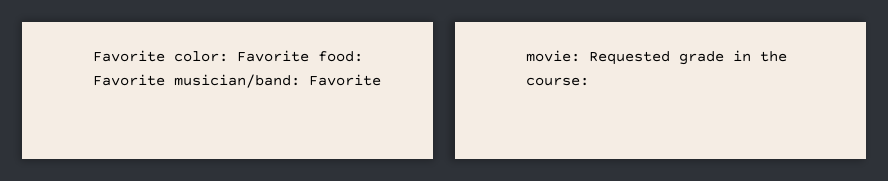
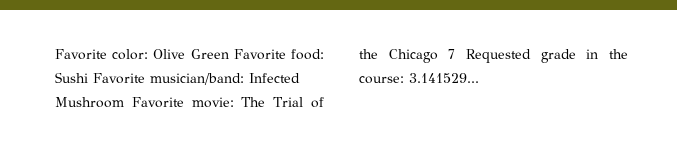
(228, 56) none -> [153,49,229,59] Olive Green
(363, 56) none -> [55,72,88,83] Sushi
[309,74,381,86] [526,50,580,62] Favorite movie: -> [249,73,300,83] [55,97,324,108] [359,49,456,63] Infected Mushroom Favorite movie: The Trial of the Chicago 7
(589, 81) none -> [409,73,479,83] 3.141529...

